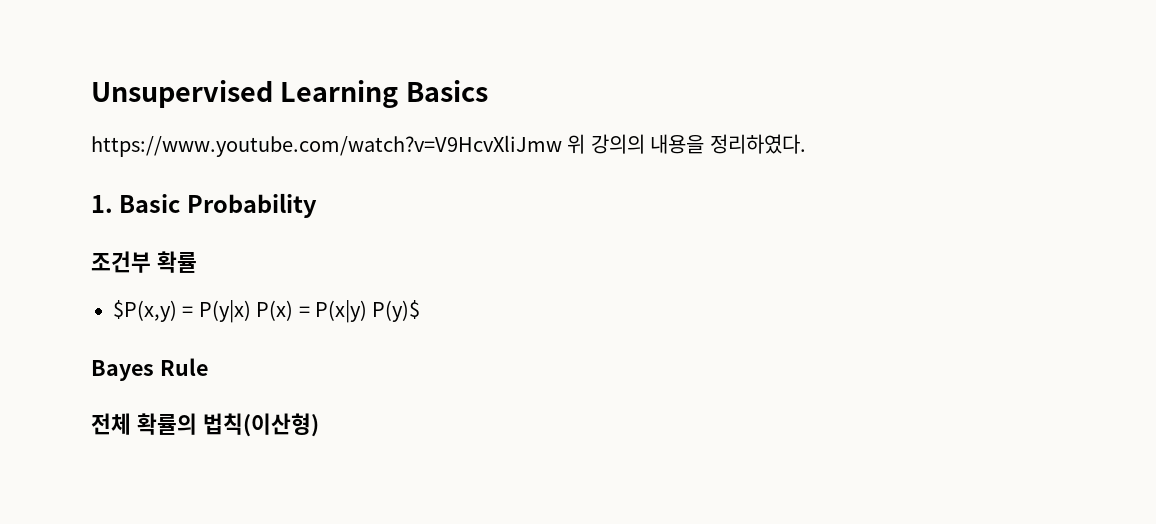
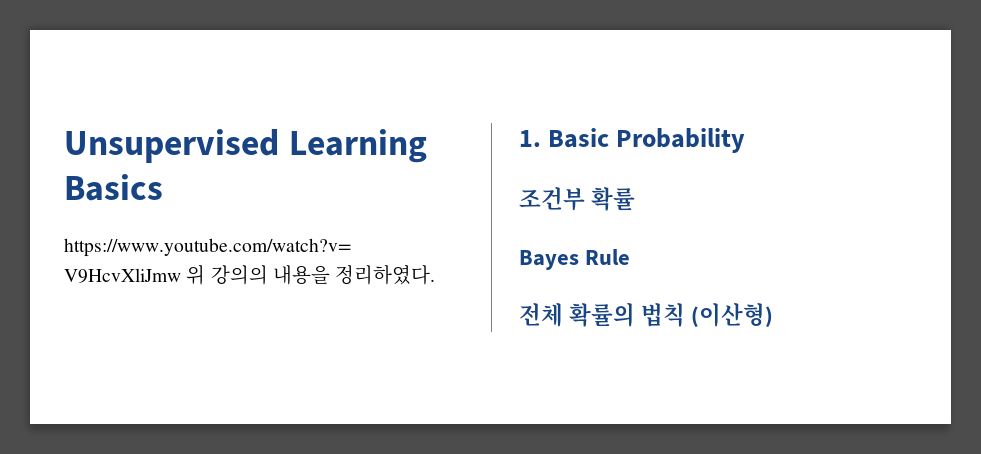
[113,300,421,323] // $P(x,y) = P(y|x) P(x) = P(x|y) P(y)$ -> (636, 199) none
[202,413,319,437] 법칙(이산형) -> [641,303,774,327] 법칙 (이산형)

